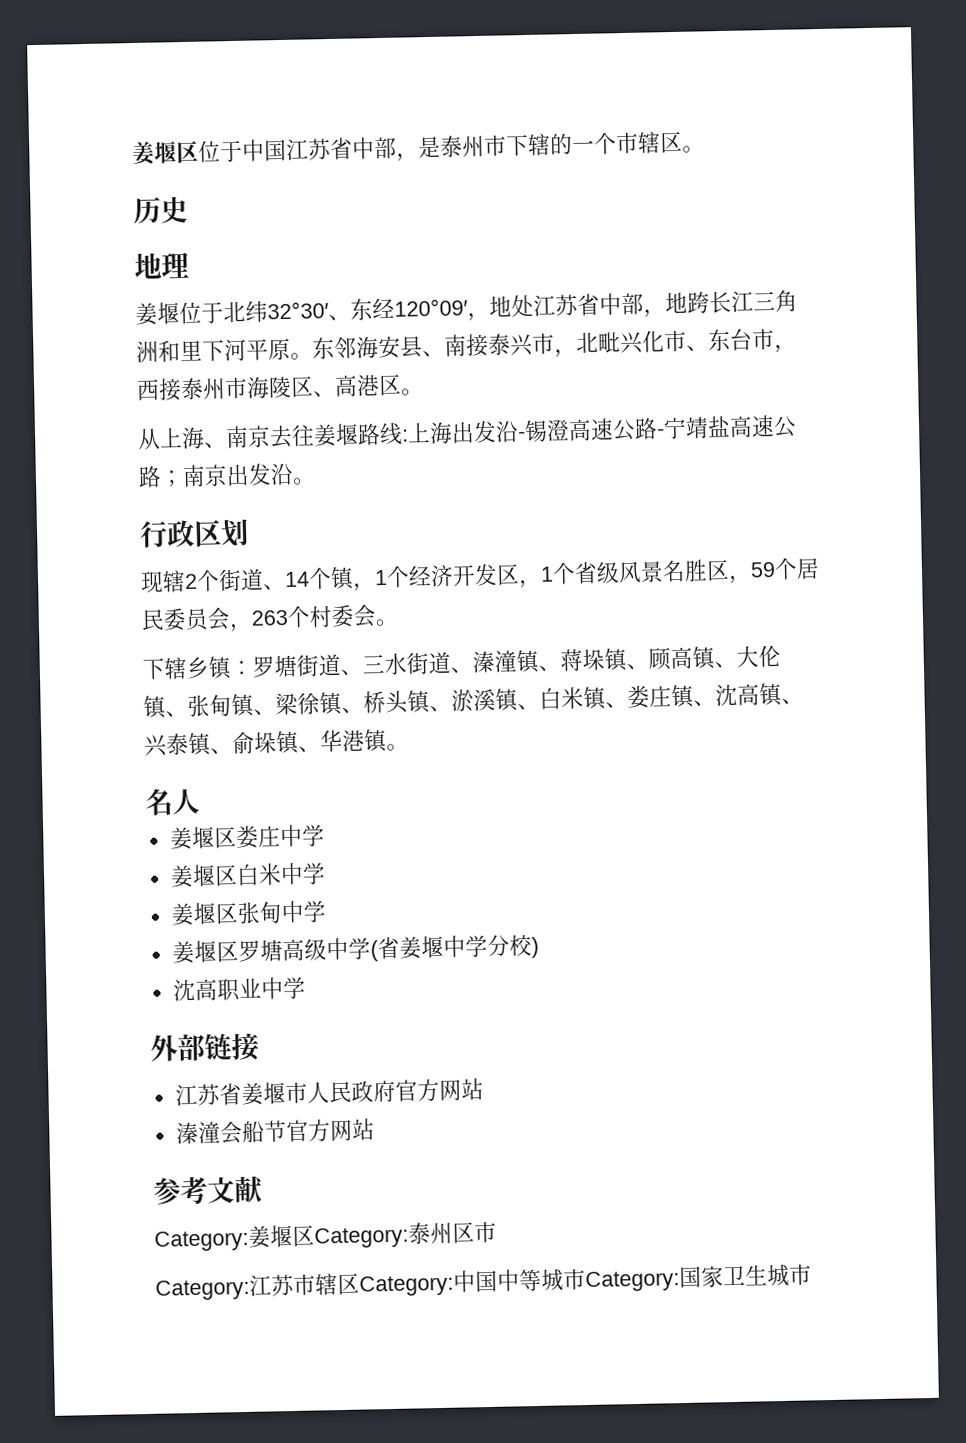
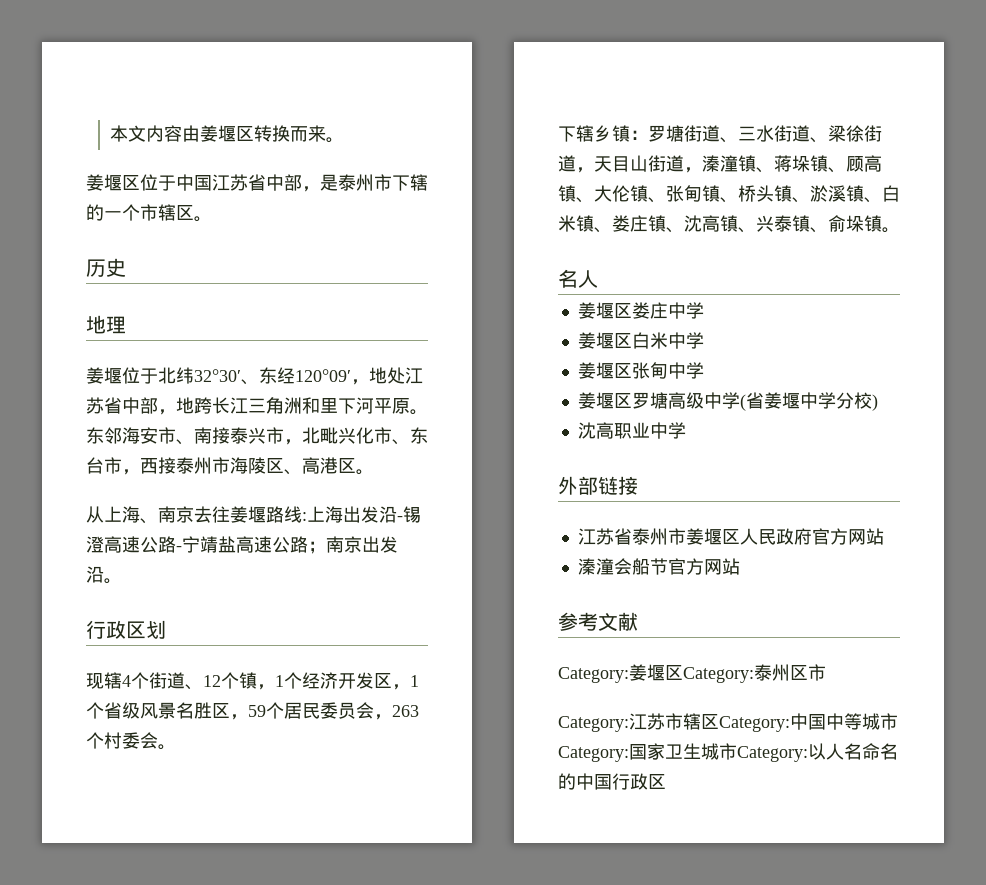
(132, 153) none -> [110,125,345,143] 本文内容由姜堰区转换而来。 //
[400,336,423,359] 县 -> [158,427,176,444] 市
[184,573,198,590] 2 -> [122,675,131,687] 4
[284,571,310,588] 14 -> [203,675,221,687] 12
(474, 670) none -> [828,125,882,142] [558,155,702,173] 梁徐街道，天目山街道，
[275,691,364,716] 梁徐镇、 -> (738, 200) none
[298,728,388,753] 、华港镇 -> (882, 223) none
[240,1081,308,1107] 姜堰市 -> [631,528,740,545] 泰州市姜堰区
(812, 1274) none -> [737,743,898,762] [558,773,666,790] Category:以人名命名的中国行政区

